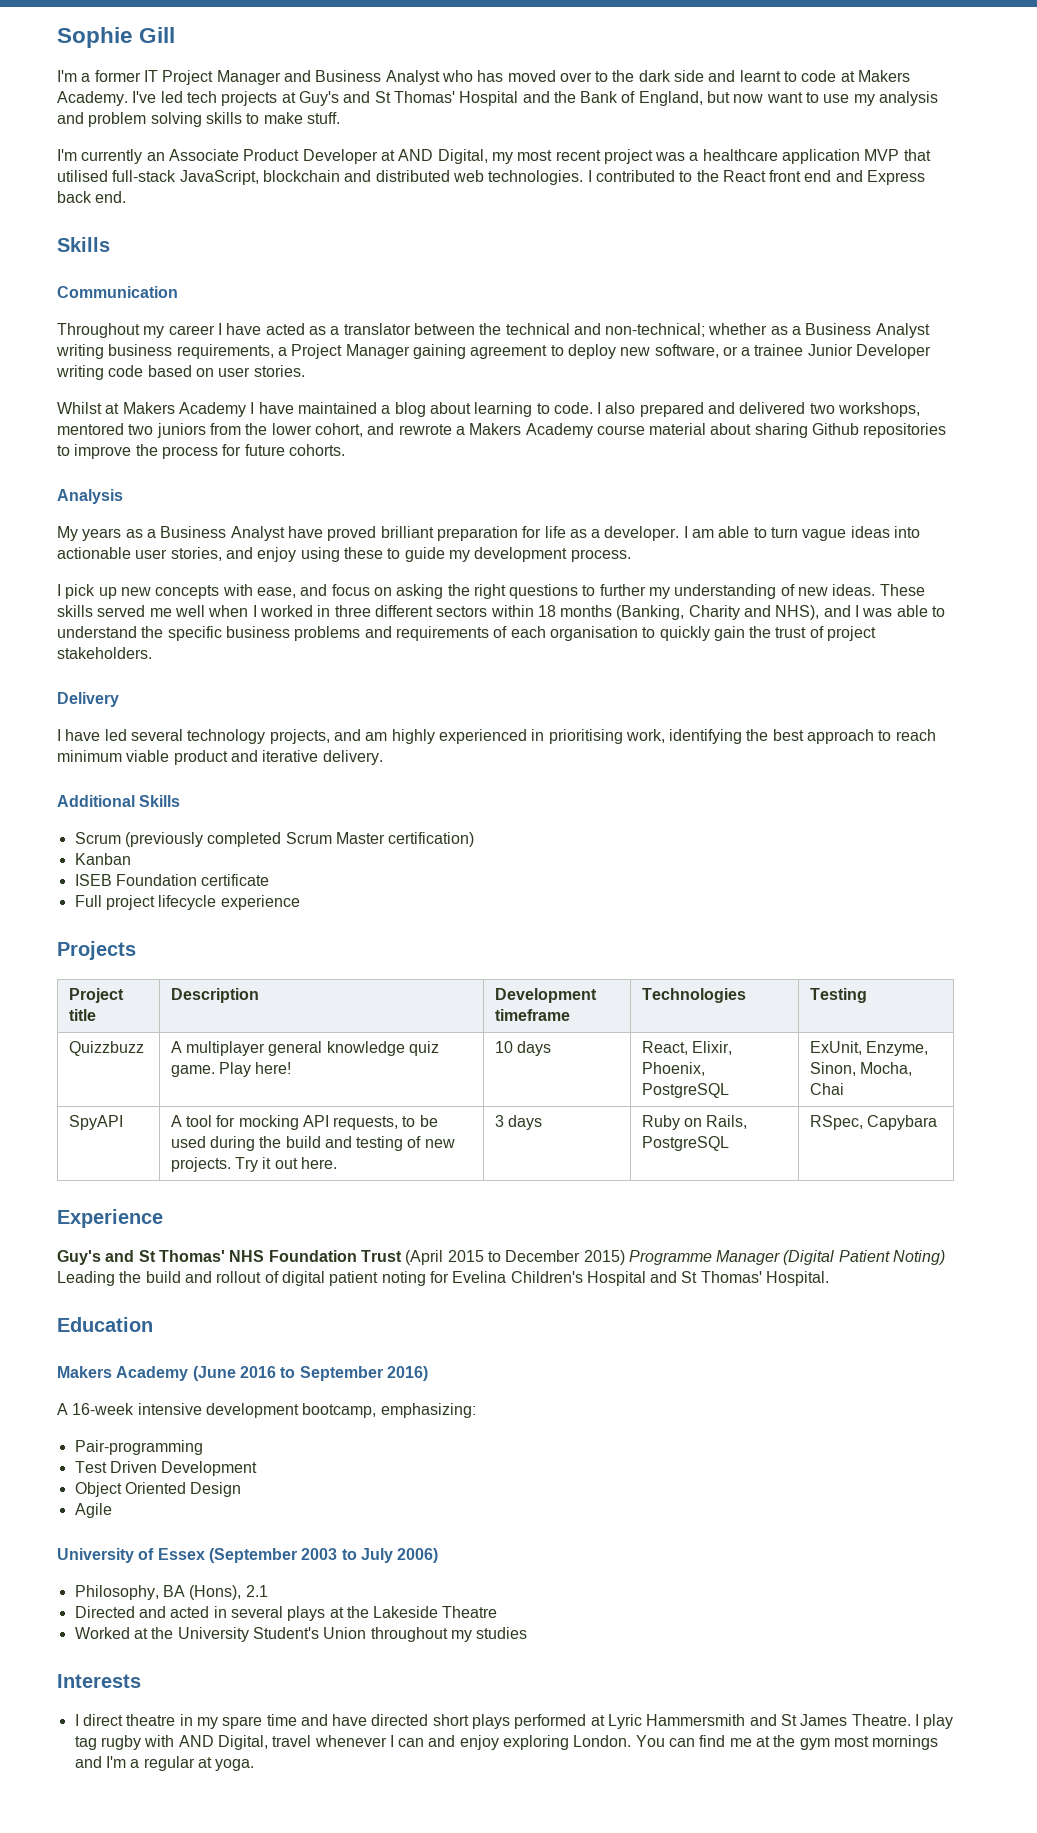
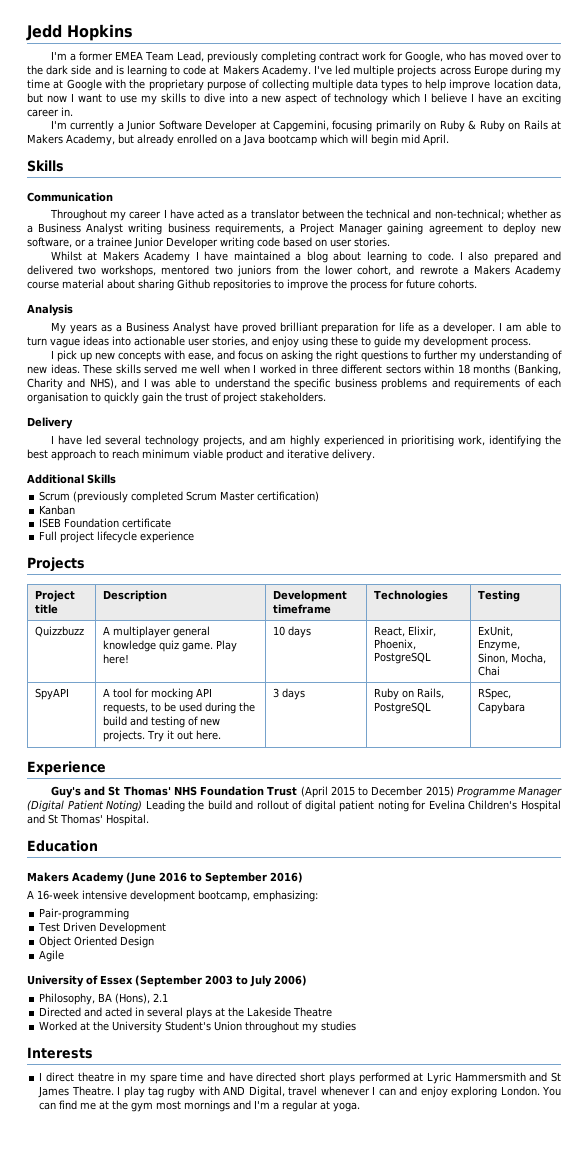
[57,27,176,48] Sophie Gill -> [26,24,133,41] Jedd Hopkins
[143,70,440,85] IT Project Manager and Business Analyst -> [114,51,443,63] EMEA Team Lead, previously completing contract work for Google,
[739,70,781,82] learnt -> [115,65,167,77] is learning
[186,91,703,106] tech projects at Guy's and St Thomas' Hospital and the Bank of England, -> [353,65,561,77] [27,79,561,91] multiple projects across Europe during my time at Google with the proprietary purpose of collecting multiple data types to help improve location data,
(764, 98) none -> [70,93,74,102] I
[879,91,939,106] [57,112,340,127] [57,149,931,164] [57,170,926,185] [57,191,127,203] analysis and problem solving skills to make stuff. // I'm currently an Associate Product Developer at AND Digital, my most recent project was a healthcare application MVP that utilised full-stack JavaScript, blockchain and distributed web technologies. I contributed to the React front end and Express back end. -> [160,93,561,105] [27,107,73,117] [50,120,561,132] [27,134,449,146] skills to dive into a new aspect of technology which I believe I have an exciting career in. // I'm currently a Junior Software Developer at Capgemini, focusing primarily on Ruby & Ruby on Rails at Makers Academy, but already enrolled on a Java bootcamp which will begin mid April.

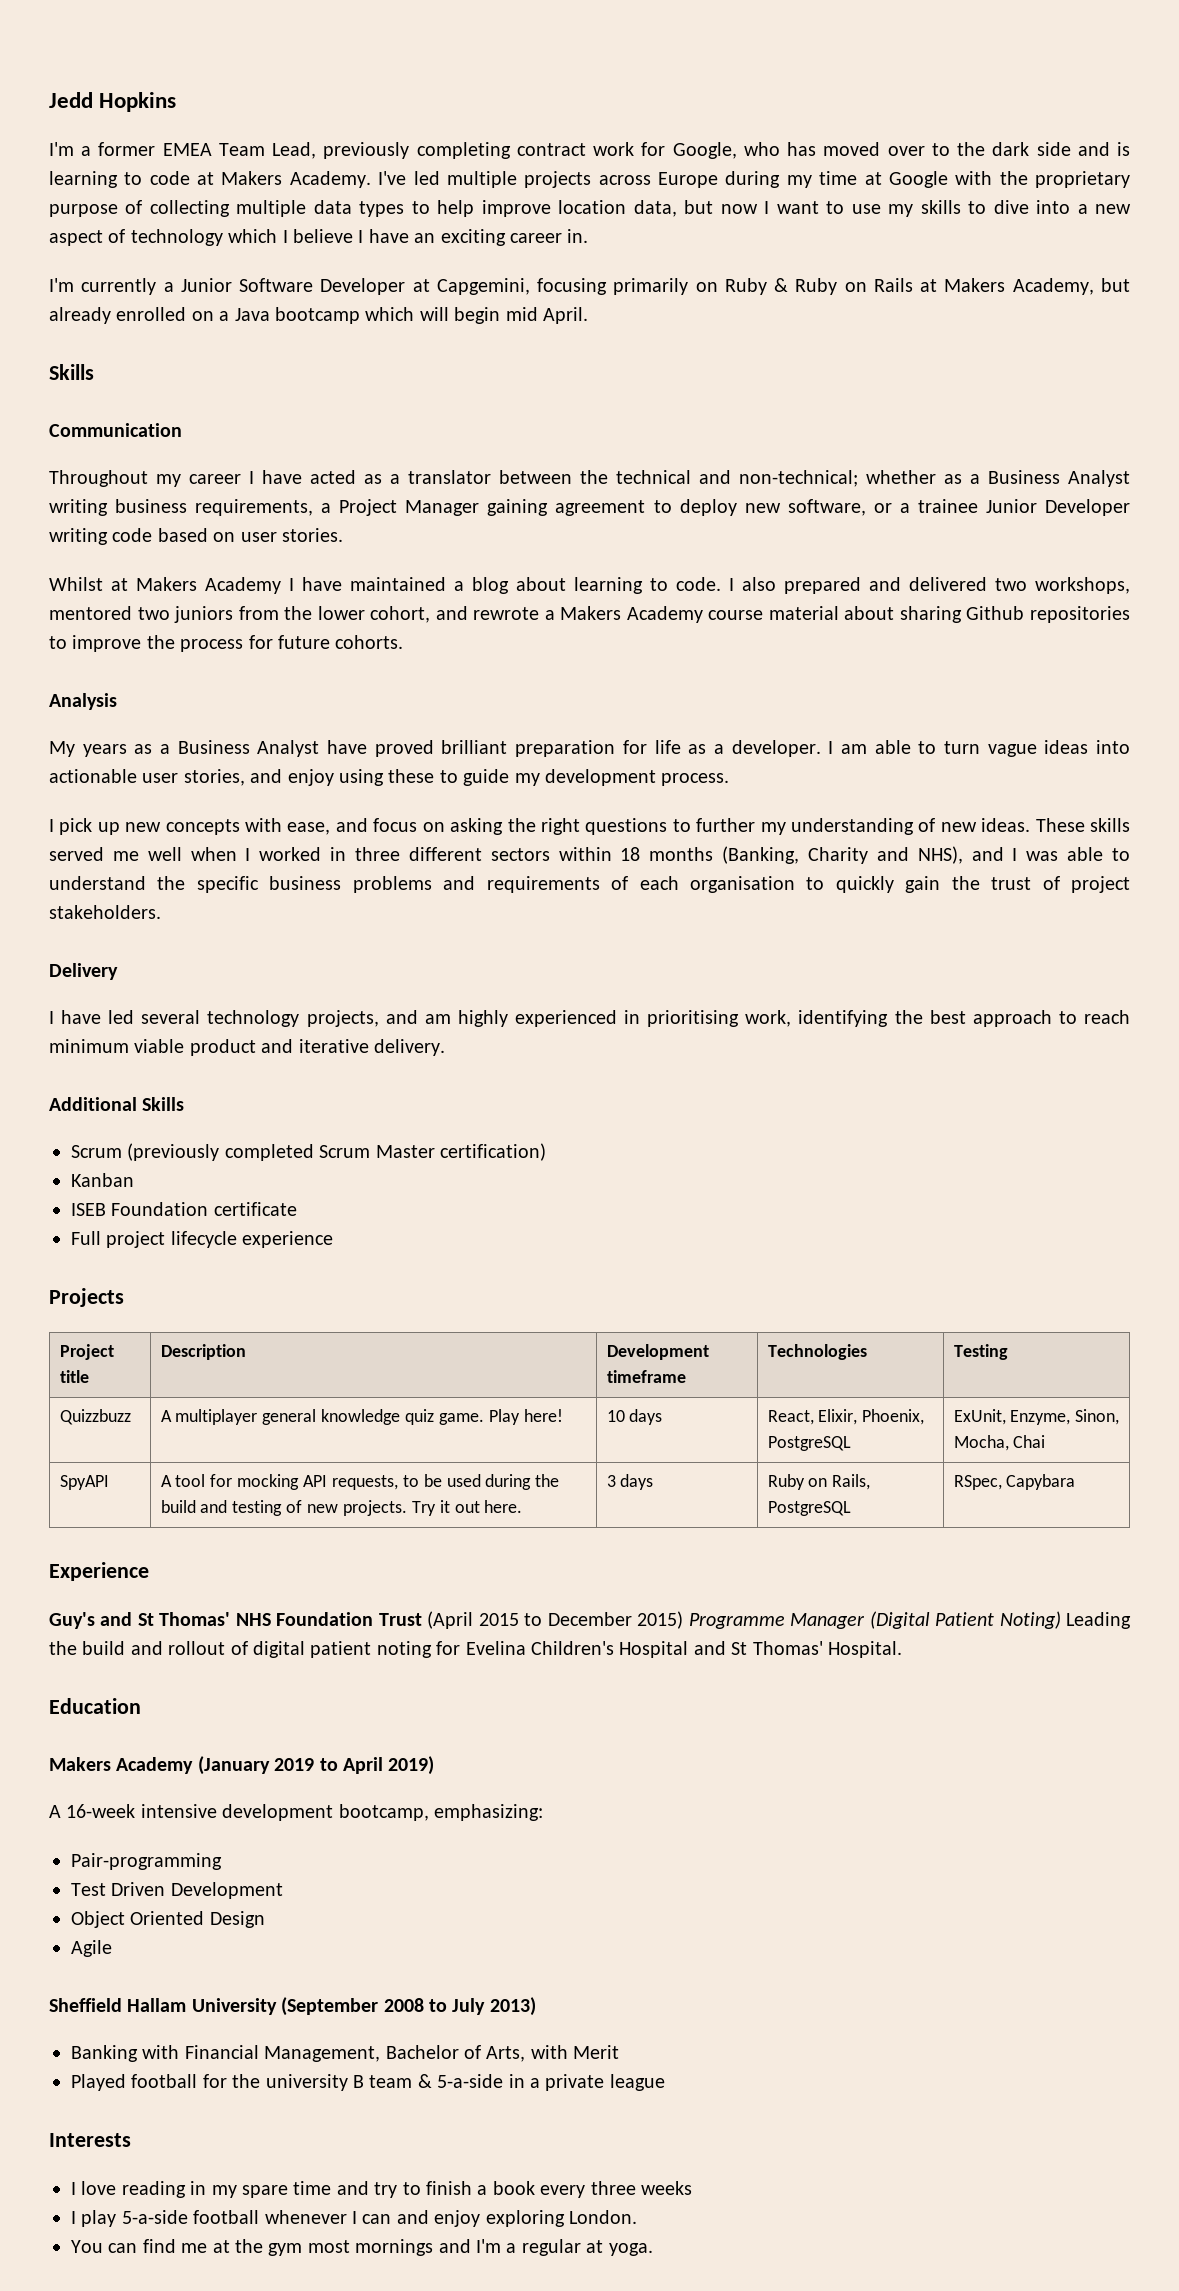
[126,872,303,884] (June 2016 to September 2016) -> [197,1756,435,1775] (January 2019 to April 2019)
[27,975,307,987] [39,993,169,1005] [39,1007,333,1019] [39,1021,357,1033] University of Essex (September 2003 to July 2006) // Philosophy, BA (Hons), 2.1 // Directed and acted in several plays at the Lakeside Theatre // Worked at the University Student's Union throughout my studies -> [49,1997,536,2016] [71,2045,620,2062] [71,2074,665,2091] Sheffield Hallam University (September 2008 to July 2013) // Banking with Financial Management, Bachelor of Arts, with Merit // Played football for the university B team & 5-a-side in a private league
[45,1072,114,1082] direct theatre -> [81,2181,186,2198] love reading
[228,1072,561,1084] [38,1086,318,1098] have directed short plays performed at Lyric Hammersmith and St James Theatre. I play tag rugby with AND Digital, travel -> [374,2181,692,2198] [71,2210,260,2227] try to finish a book every three weeks // I play 5-a-side football
(540, 1091) none -> (637, 2217) //

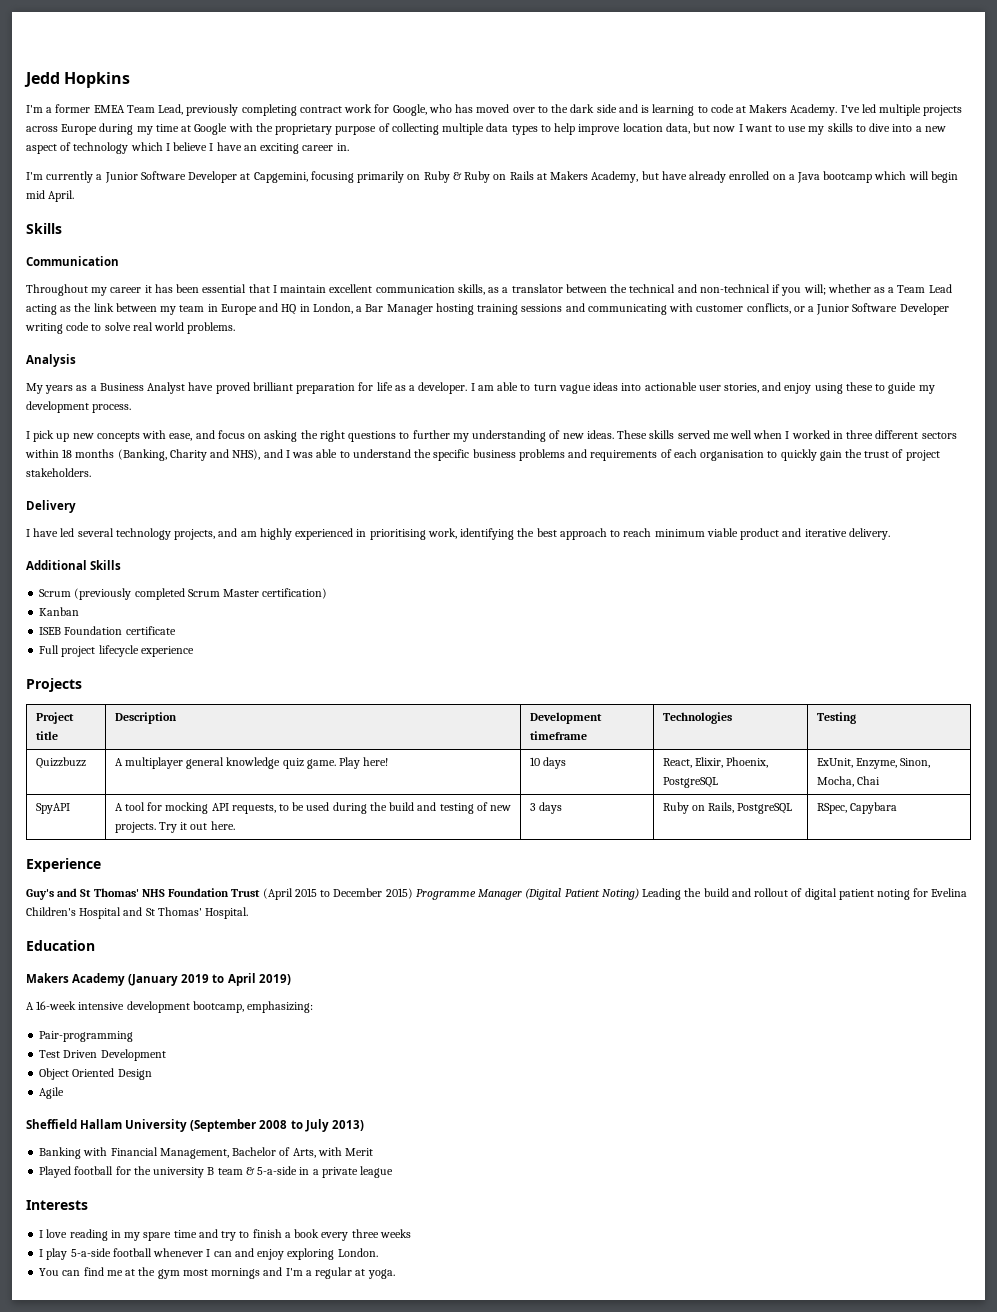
(1131, 285) none -> [661,171,687,180] have
[249,470,356,484] I have acted -> [144,284,485,295] it has been essential that I maintain excellent communication skills,
[739,470,1130,487] [49,499,1130,516] [49,528,343,545] [49,577,1130,594] [49,606,1130,623] [49,635,404,652] non-technical; whether as a Business Analyst writing business requirements, a Project Manager gaining agreement to deploy new software, or a trainee Junior Developer writing code based on user stories. // Whilst at Makers Academy I have maintained a blog about learning to code. I also prepared and delivered two workshops, mentored two juniors from the lower cohort, and rewrote a Makers Academy course material about sharing Github repositories to improve the process for future cohorts. -> [699,284,952,296] [26,303,949,315] [25,322,236,334] non-technical if you will; whether as a Team Lead acting as the link between my team in Europe and HQ in London, a Bar Manager hosting training sessions and communicating with customer conflicts, or a Junior Software Developer writing code to solve real world problems.

